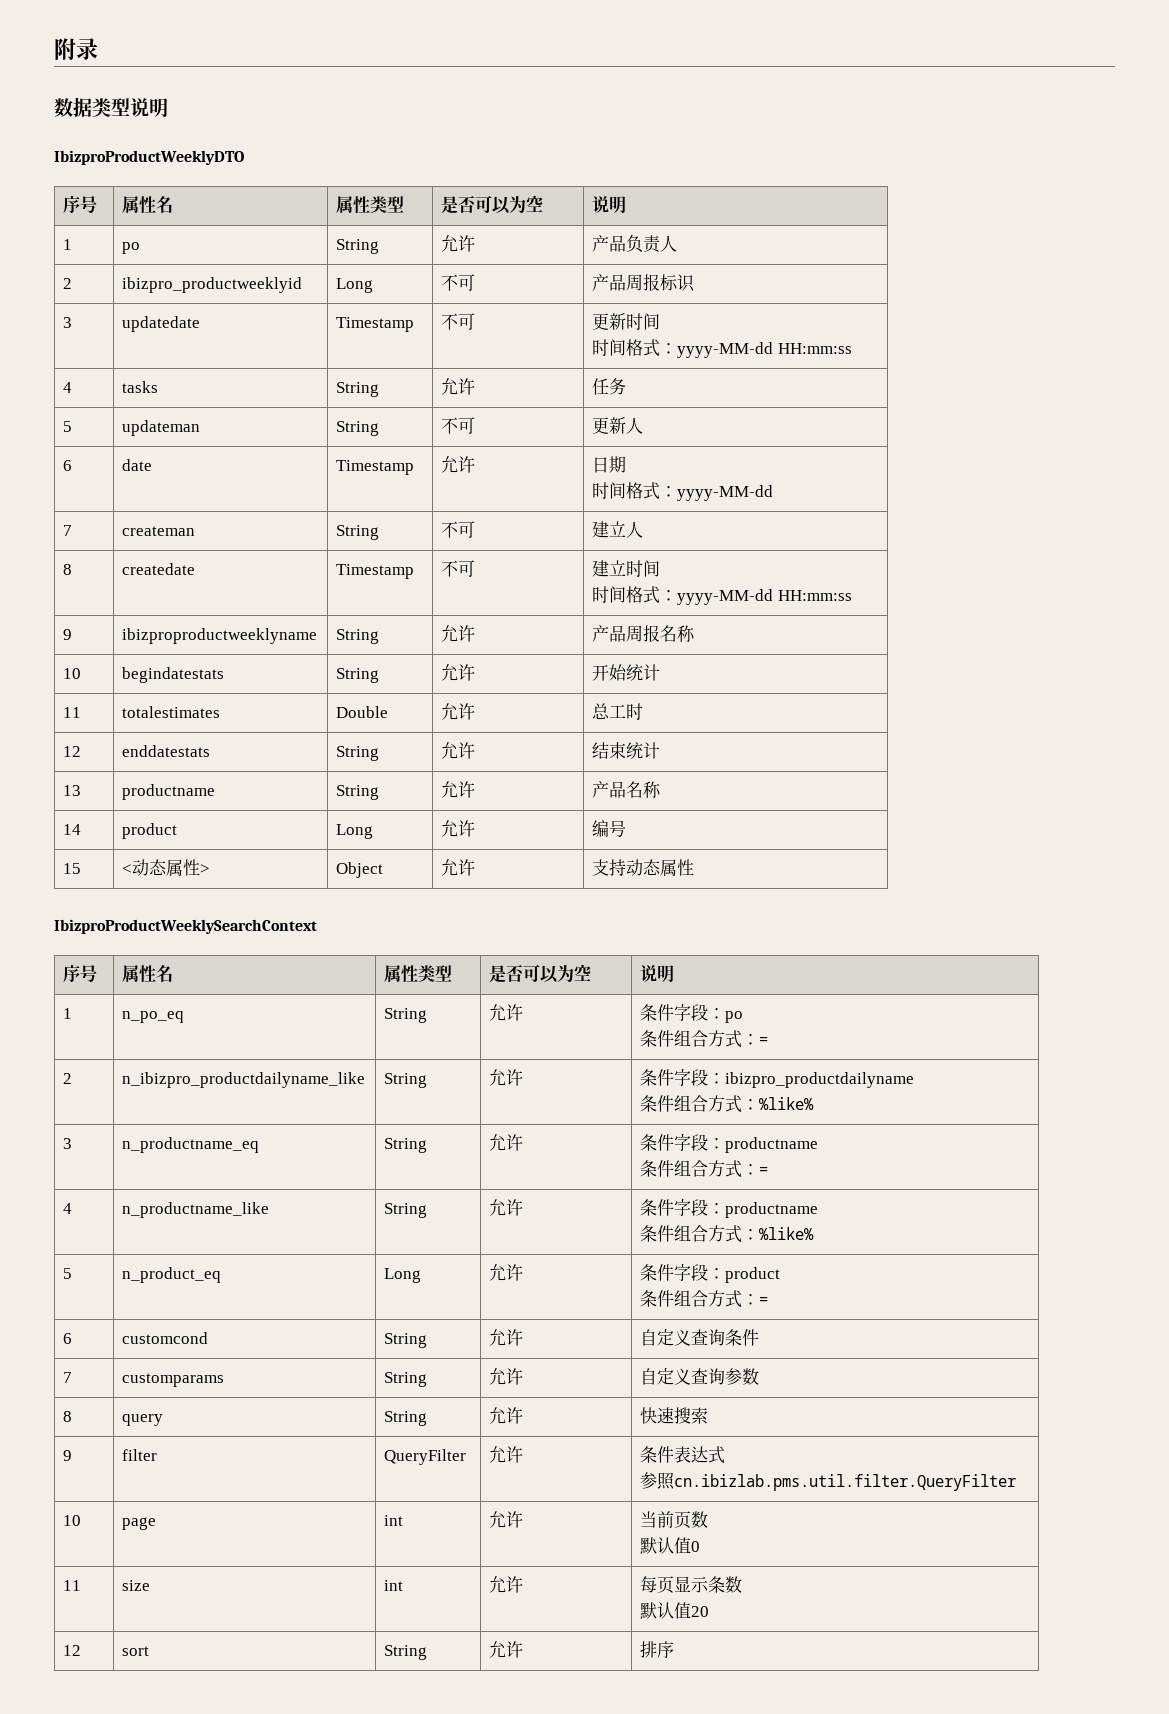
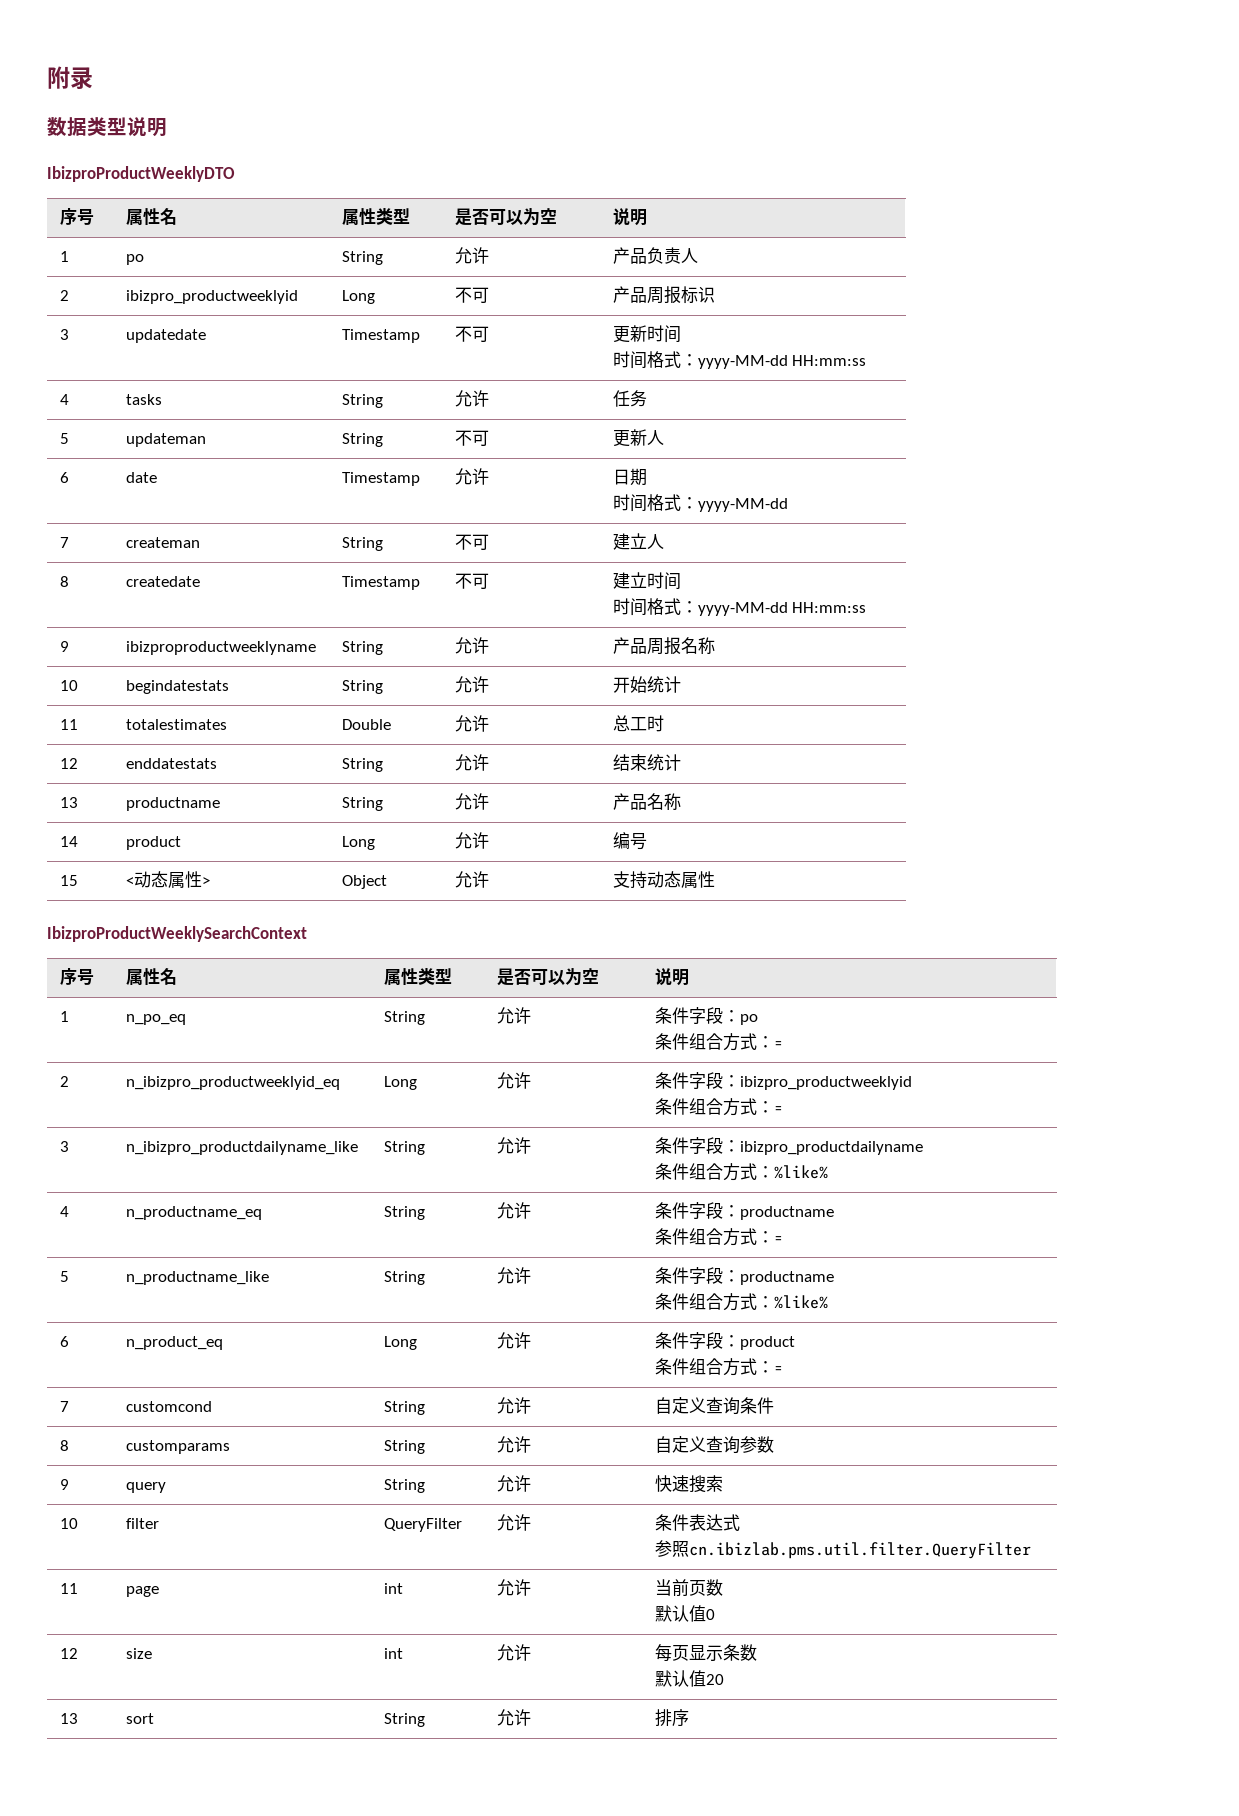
(73, 1078) none -> [125,1076,340,1090] [383,1076,417,1090] [496,1072,531,1089] [654,1072,912,1090] [654,1098,783,1116] [59,1141,69,1152] | n_ibizpro_productweeklyid_eq | Long | 允许 | 条件字段：ibizpro_productweeklyid // 条件组合方式：= // 3
[63,1138,73,1149] 3 -> [59,1206,69,1217] 4
[63,1203,73,1214] 4 -> [59,1271,69,1282] 5
[63,1268,73,1279] 5 -> [59,1336,69,1347] 6
[63,1333,73,1344] 6 -> [59,1401,69,1412] 7
[63,1372,73,1383] 7 -> [59,1440,69,1451] 8
[63,1411,73,1422] 8 -> [59,1479,69,1490] 9
[63,1450,73,1461] 9 -> [59,1518,78,1529] 10
[63,1515,82,1526] 10 -> [59,1583,78,1594] 11
[63,1580,82,1591] 11 -> [59,1648,78,1659] 12
[63,1645,82,1656] 12 -> [59,1713,78,1724] 13

